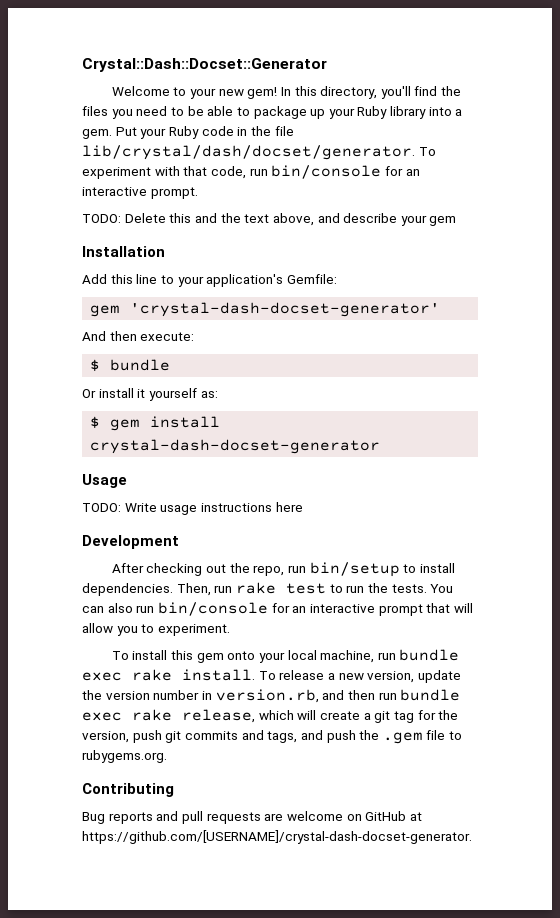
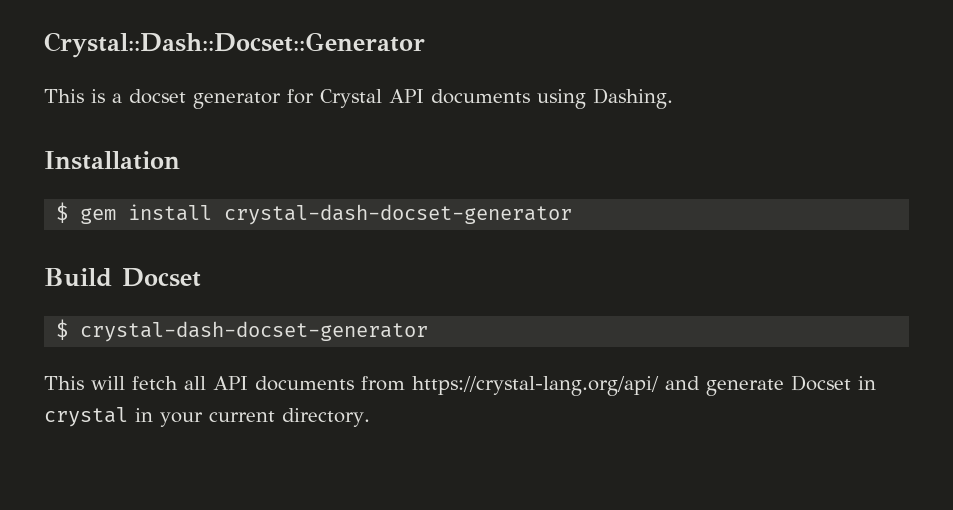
[111,86,462,99] [82,106,463,119] [82,126,294,139] [82,145,436,160] [82,165,420,179] [82,187,198,199] [82,213,457,226] [82,246,165,257] [82,274,337,287] [90,302,441,317] [82,331,195,341] [90,359,171,371] [82,388,218,401] [90,416,221,431] [90,439,381,454] [82,474,127,488] [82,502,303,515] [82,535,179,549] [111,562,455,577] [82,582,454,596] [82,602,473,616] [82,623,230,636] [111,649,460,663] [82,669,461,683] [82,689,461,703] [82,709,459,723] [82,730,463,744] [82,750,167,763] [82,783,174,797] [82,811,422,824] [82,830,472,844] Welcome to your new gem! In this directory, you'll find the files you need to be able to package up your Ruby library into a gem. Put your Ruby code in the file lib/crystal/dash/docset/generator. To experiment with that code, run bin/console for an interactive prompt. // TODO: Delete this and the text above, and describe your gem // Installation // Add this line to your application's Gemfile: // gem 'crystal-dash-docset-generator' // And then execute: // $ bundle // Or install it yourself as: // $ gem install crystal-dash-docset-generator // Usage // TODO: Write usage instructions here // Development // After checking out the repo, run bin/setup to install dependencies. Then, run rake test to run the tests. You can also run bin/console for an interactive prompt that will allow you to experiment. // To install this gem onto your local machine, run bundle exec rake install. To release a new version, update the version number in version.rb, and then run bundle exec rake release, which will create a git tag for the version, push git commits and tags, and push the .gem file to rubygems.org. // Contributing // Bug reports and pull requests are welcome on GitHub at https://github.com/[USERNAME]/crystal-dash-docset-generator. -> [44,88,673,109] [44,151,180,170] [56,202,573,225] [44,268,201,287] [56,319,429,342] [44,375,876,396] [44,407,370,427] This is a docset generator for Crystal API documents using Dashing. // Installation // $ gem install crystal-dash-docset-generator // Build Docset // $ crystal-dash-docset-generator // This will fetch all API documents from https://crystal-lang.org/api/ and generate Docset in crystal in your current directory.

